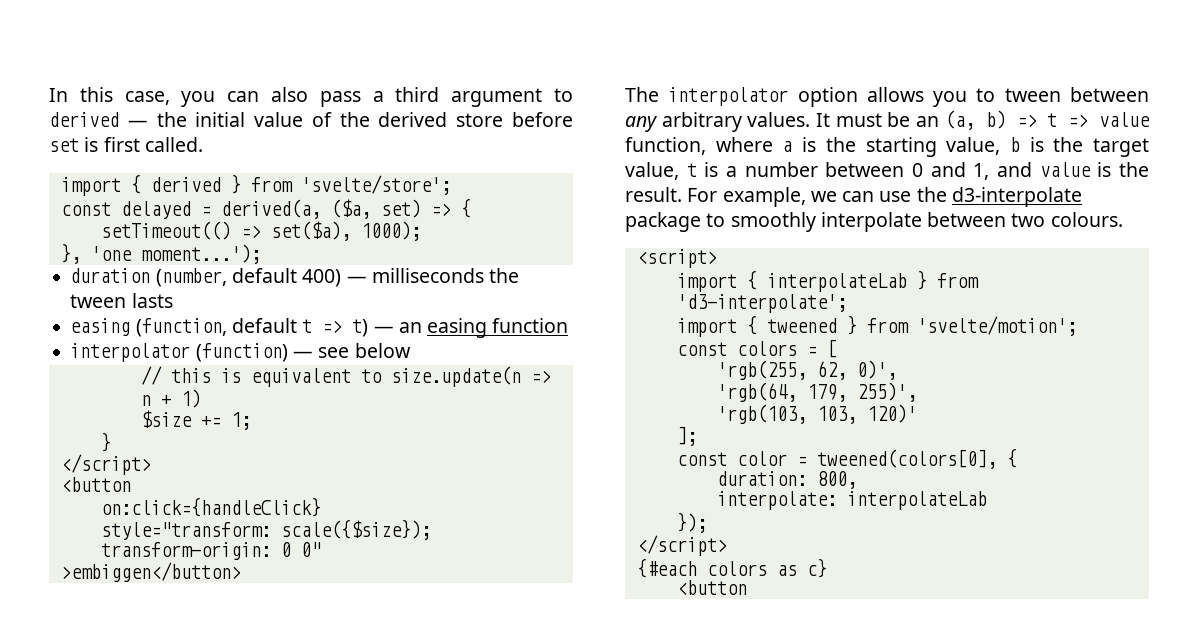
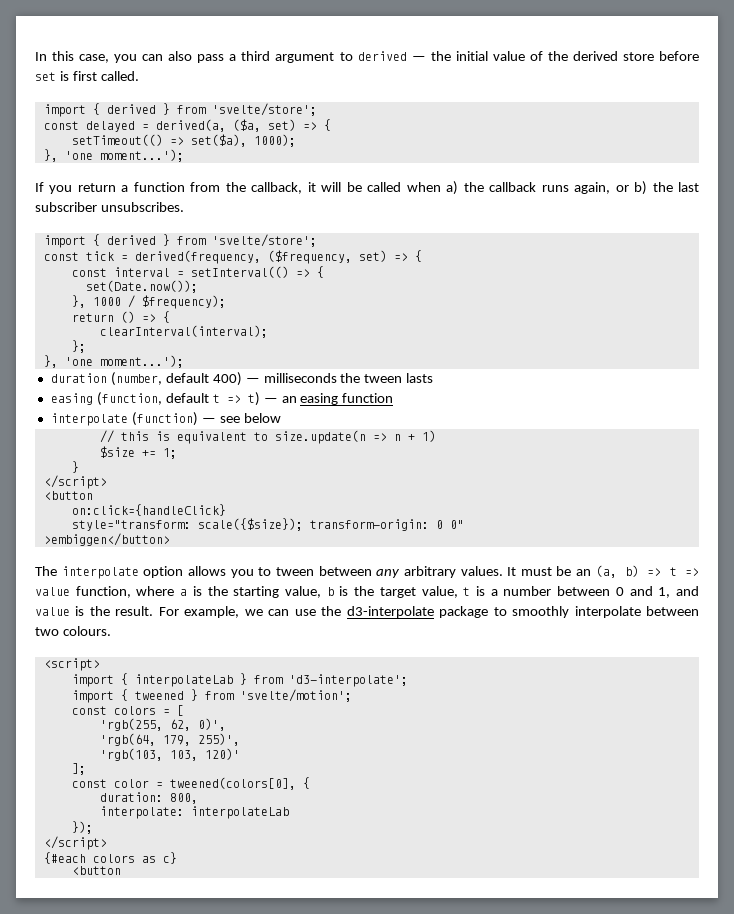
(261, 254) none -> [35,181,700,195] [35,202,184,212] [43,234,317,248] [43,250,422,264] [71,266,324,278] [85,280,198,293] [71,295,226,309] [71,311,170,323] [99,325,268,338] [71,340,86,353] [43,355,184,368] // If you return a function from the callback, it will be called when a) the callback runs again, or b) the last subscriber unsubscribes. // import { derived } from 'svelte/store'; // const tick = derived(frequency, ($frequency, set) => { // const interval = setInterval(() => { // set(Date.now()); // }, 1000 / $frequency); // return () => { // clearInterval(interval); // }; // }, 'one moment...');
[70,343,191,362] interpolator -> [50,413,128,426] interpolate
[668,87,789,106] interpolator -> [61,566,139,579] interpolate

